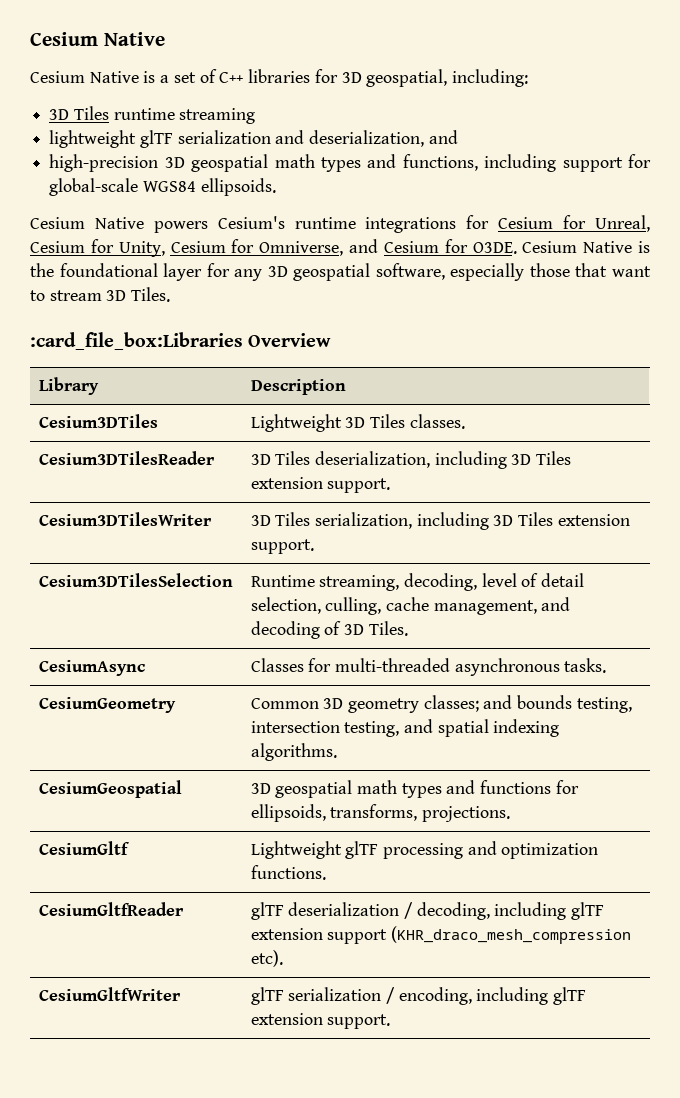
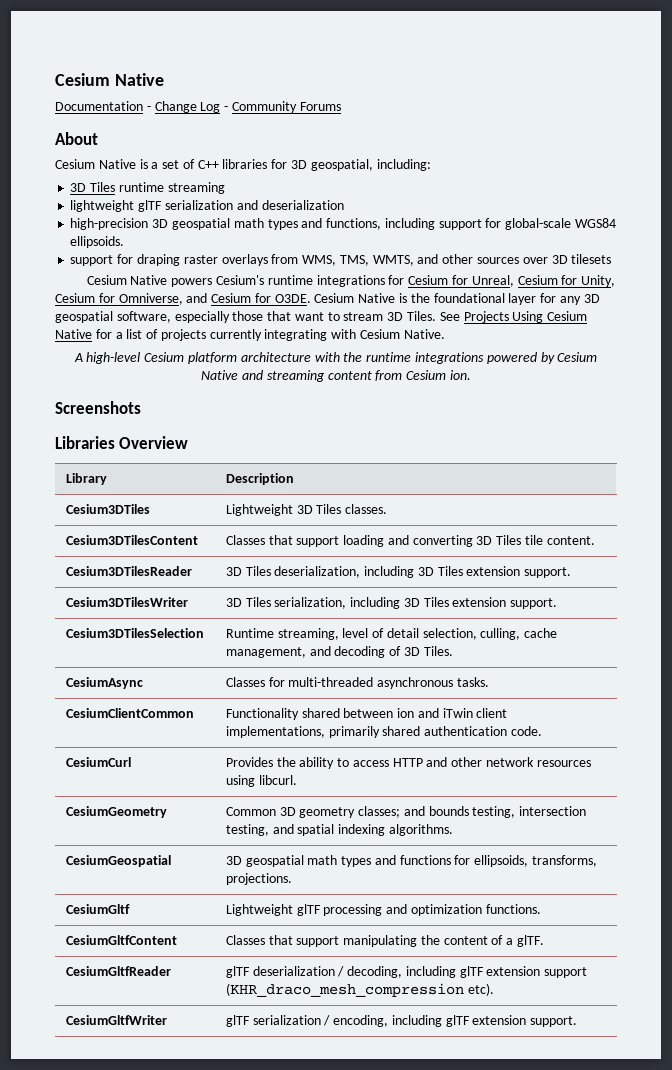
[30,32,165,46] Cesium Native -> [55,73,164,86] [55,101,341,113] [55,132,98,145] Cesium Native // Documentation - Change Log - Community Forums // About
[309,130,458,147] deserialization, and -> [261,200,344,210] deserialization
(276, 187) none -> [70,254,612,266] // support for draping raster overlays from WMS, TMS, WMTS, and other sources over 3D tilesets
[30,332,243,350] // :card_file_box:Libraries -> [439,311,588,323] [55,329,445,341] [73,352,598,364] [201,370,471,382] [55,401,141,414] [55,436,115,449] See Projects Using Cesium Native for a list of projects currently integrating with Cesium Native. // A high-level Cesium platform architecture with the runtime integrations powered by Cesium Native and streaming content from Cesium ion. // Screenshots // Libraries
(465, 421) none -> [65,535,198,545] [225,535,595,547] // Cesium3DTilesContent | Classes that support loading and converting 3D Tiles tile content.
[404,573,478,591] decoding, -> (339, 634) none
(607, 665) none -> [65,708,194,718] [225,708,508,720] [225,726,542,738] [65,757,131,767] [225,757,591,769] [225,775,297,787] // CesiumClientCommon | Functionality shared between ion and iTwin client implementations, primarily shared authentication code. // CesiumCurl | Provides the ability to access HTTP and other network resources using libcurl.
(326, 872) none -> [65,935,177,945] [225,935,544,947] // CesiumGltfContent | Classes that support manipulating the content of a glTF.

